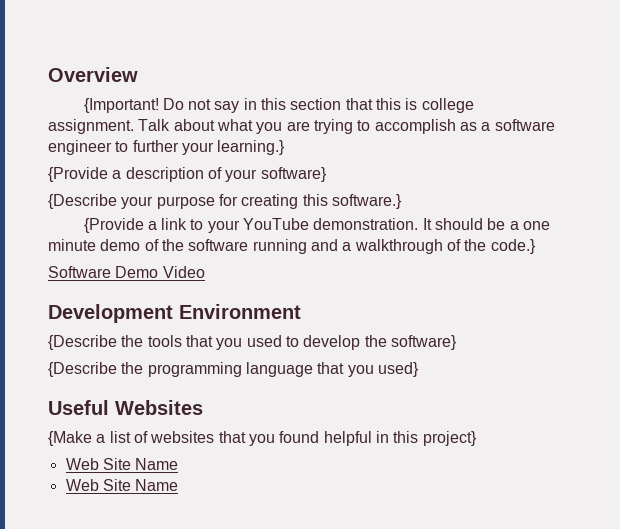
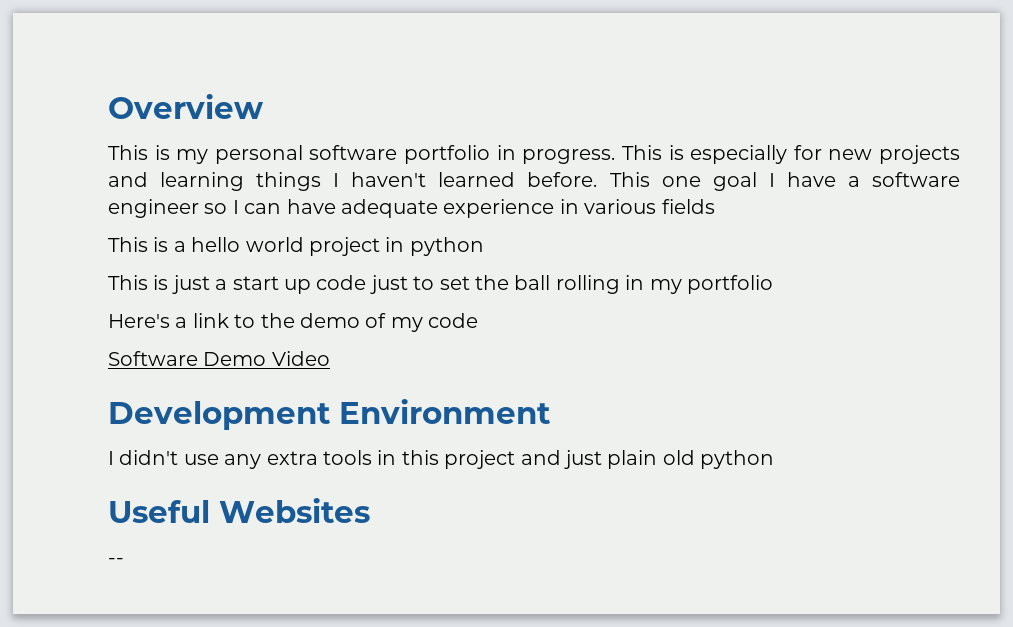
[83,98,474,113] [48,119,555,134] [48,140,286,155] [48,167,327,182] [48,194,402,209] [83,218,551,233] [48,239,536,254] {Important! Do not say in this section that this is college assignment. Talk about what you are trying to accomplish as a software engineer to further your learning.} // {Provide a description of your software} // {Describe your purpose for creating this software.} // {Provide a link to your YouTube demonstration. It should be a one minute demo of the software running and a walkthrough of the code.} -> [108,145,960,164] [108,172,961,191] [108,199,715,218] [108,237,484,256] [108,275,773,294] [108,313,479,332] This is my personal software portfolio in progress. This is especially for new projects and learning things I haven't learned before. This one goal I have a software engineer so I can have adequate experience in various fields // This is a hello world project in python // This is just a start up code just to set the ball rolling in my portfolio // Here's a link to the demo of my code
[48,335,457,350] [48,362,419,377] [48,400,203,415] [48,431,477,446] [65,458,179,470] [65,479,179,491] {Describe the tools that you used to develop the software} // {Describe the programming language that you used} // Useful Websites // {Make a list of websites that you found helpful in this project} // Web Site Name // Web Site Name -> [108,450,775,469] [108,498,370,523] [108,558,124,564] I didn't use any extra tools in this project and just plain old python // Useful Websites // --

